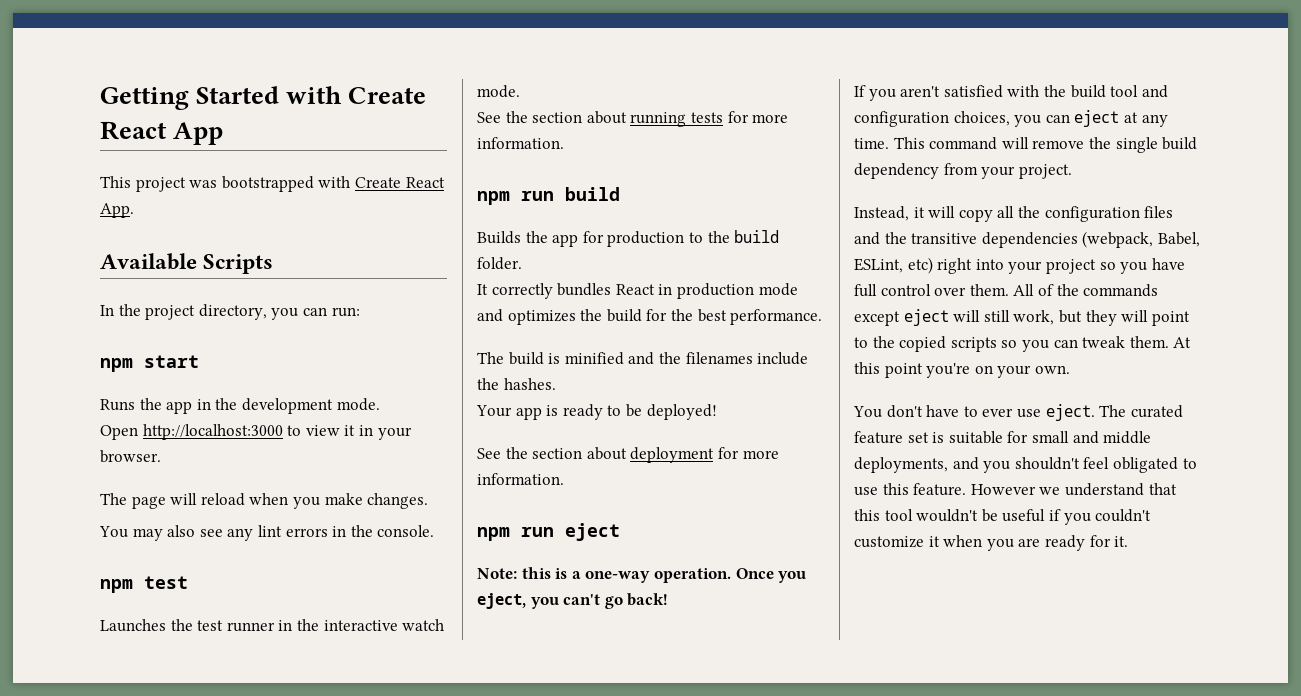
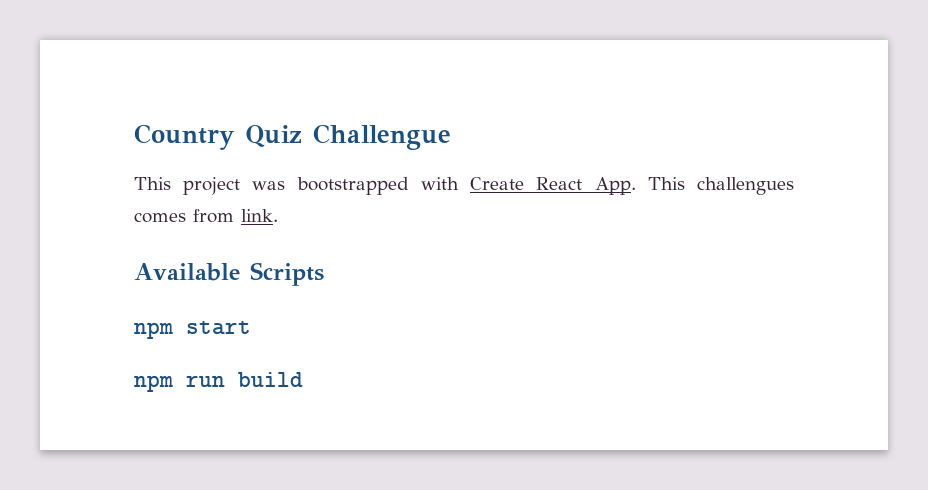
[100,86,427,110] [100,121,224,145] Getting Started with Create React App -> [134,124,451,150] Country Quiz Challengue
[100,253,274,274] [100,304,360,320] [100,355,199,372] [100,398,380,414] [100,424,412,440] [100,450,161,463] [100,493,429,509] [99,525,435,541] [100,576,188,593] [100,619,445,632] [477,85,520,98] [477,111,789,127] [477,137,564,149] [477,187,620,205] [477,230,780,247] [477,257,522,270] [477,283,798,299] [477,309,823,325] [477,352,809,365] [477,378,556,390] [476,404,717,420] [477,447,779,463] [477,473,564,485] [477,523,620,541] [477,567,807,583] [477,593,669,609] [854,85,1168,101] [854,110,1168,127] [854,137,1198,153] [854,163,1072,179] [854,206,1174,222] [854,231,1200,248] [854,257,1185,274] [854,284,1159,297] [854,309,1190,326] [854,336,1192,352] [854,362,1070,378] [853,404,1183,421] [854,431,1152,444] [854,457,1197,473] [854,483,1177,496] [854,509,1152,525] [854,535,1129,551] // Available Scripts // In the project directory, you can run: // npm start // Runs the app in the development mode. // Open http://localhost:3000 to view it in your browser. // The page will reload when you make changes. // You may also see any lint errors in the console. // npm test // Launches the test runner in the interactive watch mode. // See the section about running tests for more information. // npm run build // Builds the app for production to the build folder. // It correctly bundles React in production mode and optimizes the build for the best performance. // The build is minified and the filenames include the hashes. // Your app is ready to be deployed! // See the section about deployment for more information. // npm run eject // Note: this is a one-way operation. Once you eject, you can't go back! // If you aren't satisfied with the build tool and configuration choices, you can eject at any time. This command will remove the single build dependency from your project. // Instead, it will copy all the configuration files and the transitive dependencies (webpack, Babel, ESLint, etc) right into your project so you have full control over them. All of the commands except eject will still work, but they will point to the copied scripts so you can tweak them. At this point you're on your own. // You don't have to ever use eject. The curated feature set is suitable for small and middle deployments, and you shouldn't feel obligated to use this feature. However we understand that this tool wouldn't be useful if you couldn't customize it when you are ready for it. -> [647,177,794,195] [134,209,278,223] [134,262,324,286] [134,321,251,339] [134,372,303,392] This challengues comes from link. // Available Scripts // npm start // npm run build

